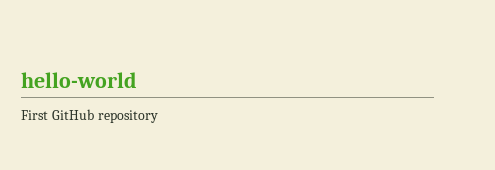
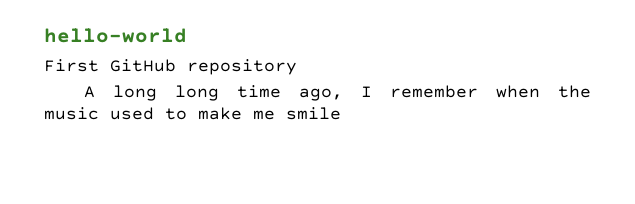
(158, 116) none -> [83,85,591,101] [44,107,341,120] // A long long time ago, I remember when the music used to make me smile

